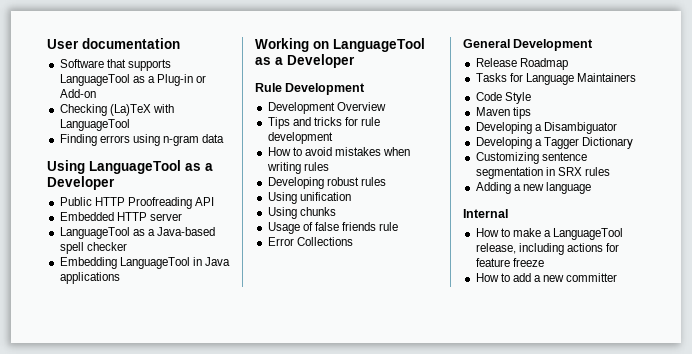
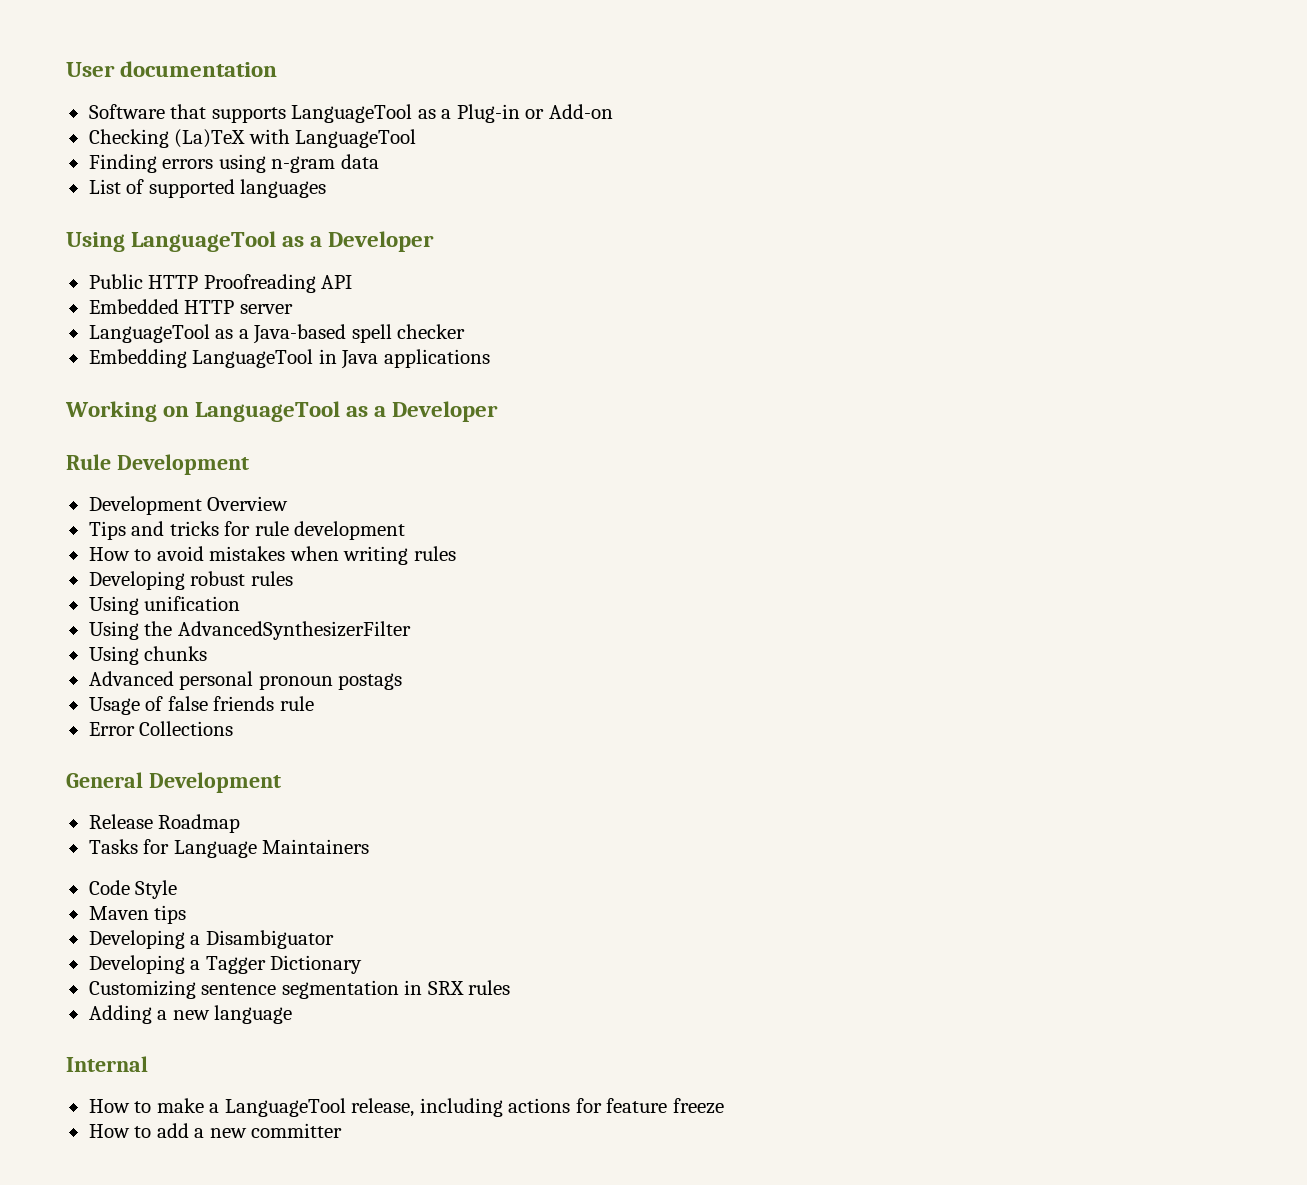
(225, 138) none -> [88,179,327,198] // List of supported languages
(351, 196) none -> [88,621,411,640] // Using the AdvancedSynthesizerFilter
(336, 211) none -> [88,671,403,690] // Advanced personal pronoun postags

